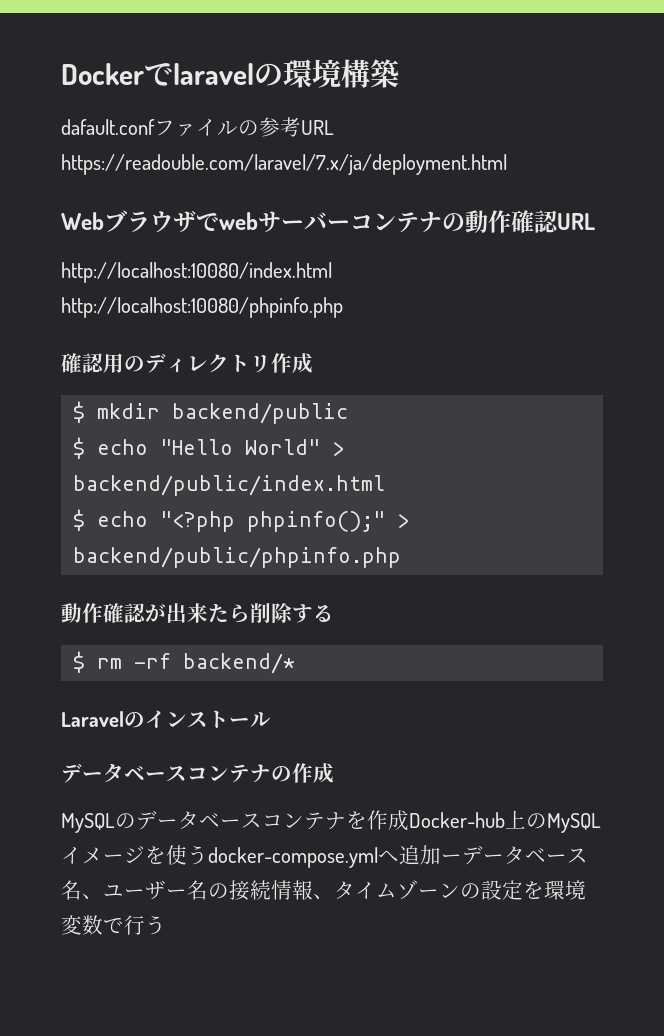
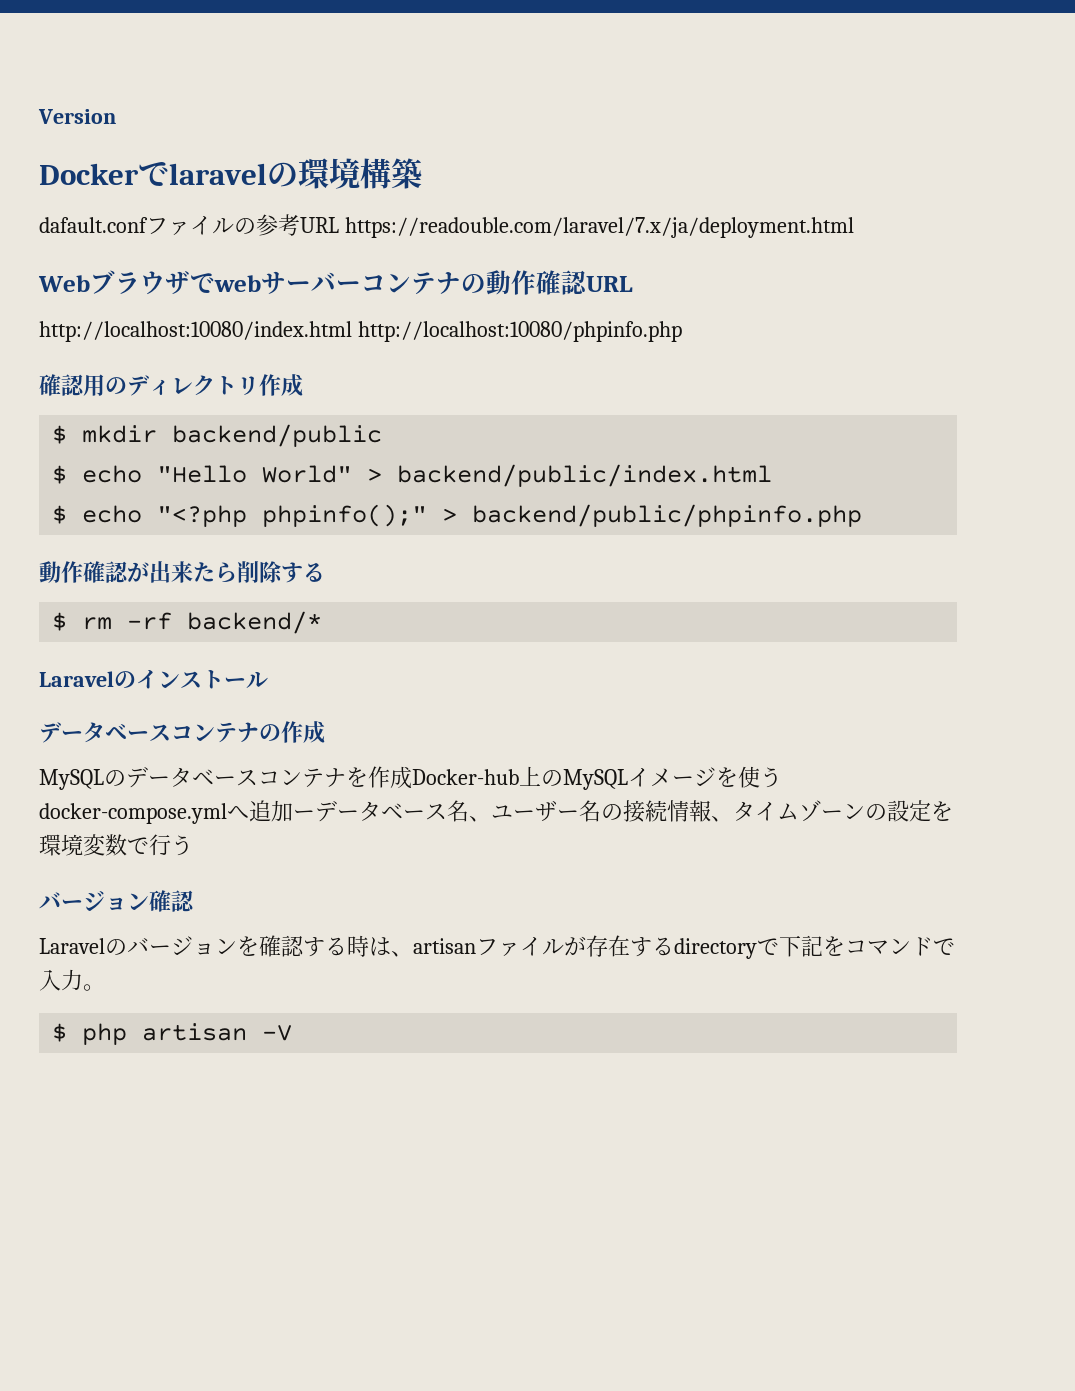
(61, 74) none -> [38,109,116,124] Version //
(166, 925) none -> [39,890,195,912] [39,935,955,959] [39,969,105,991] [52,1023,293,1045] // バージョン確認 // Laravelのバージョンを確認する時は、artisanファイルが存在するdirectoryで下記をコマンドで入力。 // $ php artisan -V

